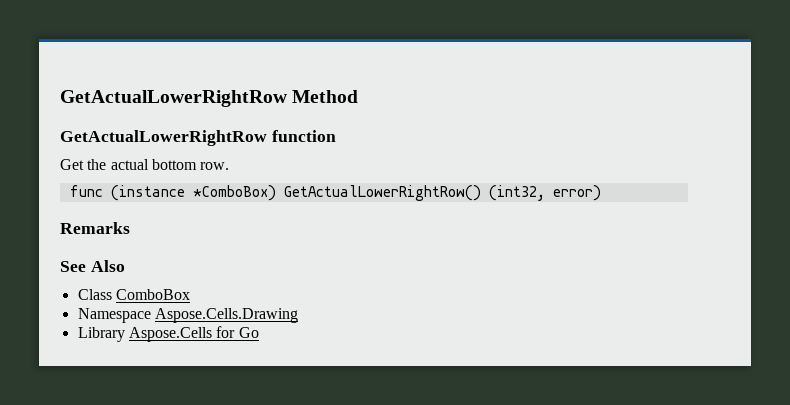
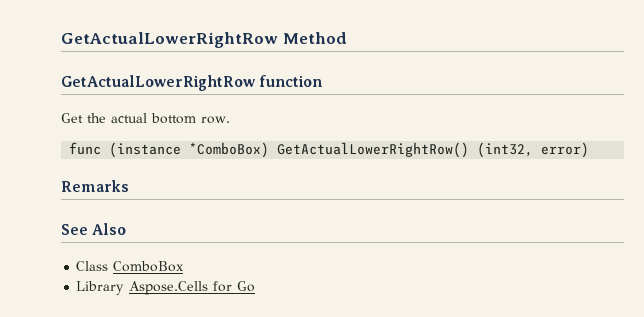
[77,308,298,323] // Namespace Aspose.Cells.Drawing -> (185, 266) none

